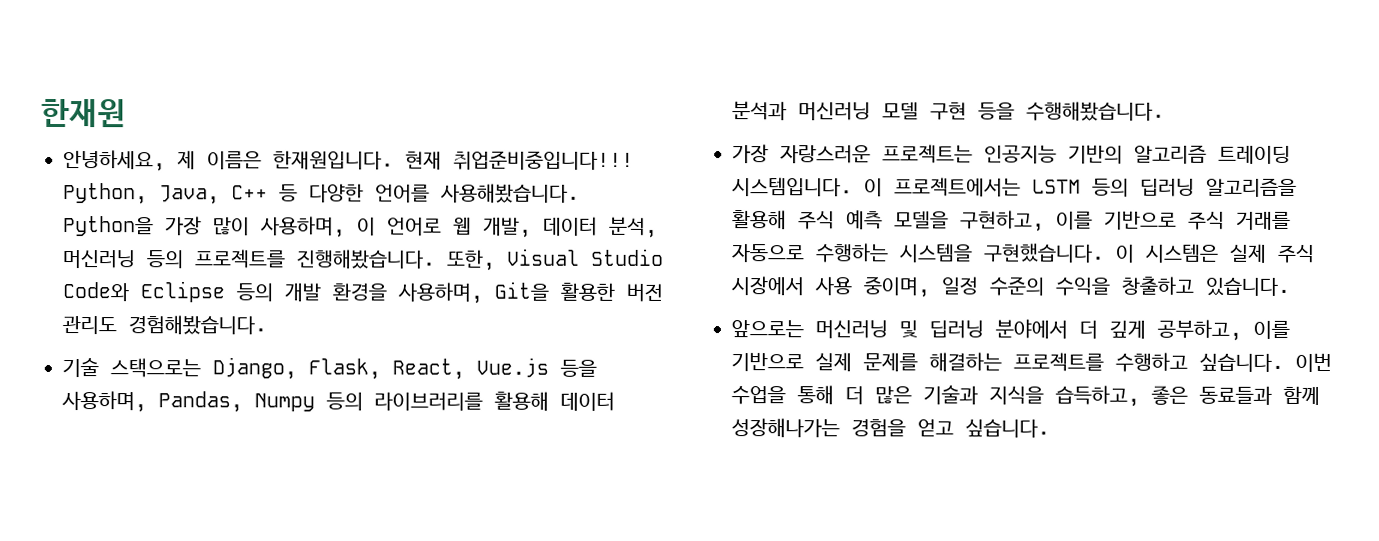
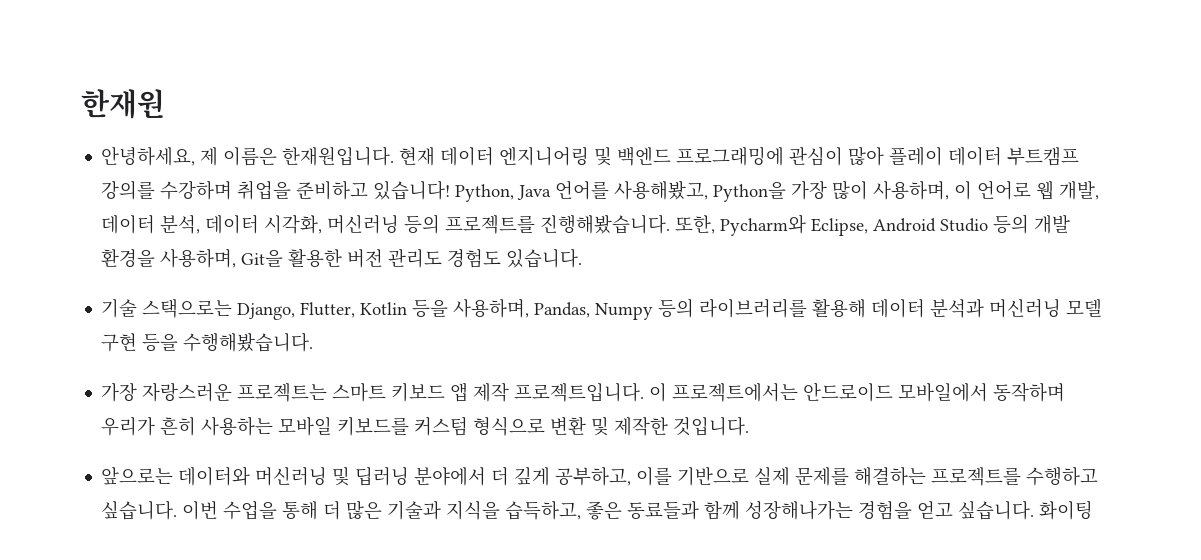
[453,150,634,170] [63,183,580,205] 취업준비중입니다!!! Python, Java, C++ 등 다양한 언어를 사용해봤습니다. -> [440,146,1080,166] [101,180,709,202] 데이터 엔지니어링 및 백엔드 프로그래밍에 관심이 많아 플레이 데이터 부트캠프 강의를 수강하며 취업을 준비하고 있습니다! Python, Java 언어를 사용해봤고,
(658, 227) none -> [205,214,323,234] 데이터 시각화,
[507,248,664,266] [62,281,225,303] Visual Studio Code와 Eclipse -> [720,214,989,236] Pycharm와 Eclipse, Android Studio
[128,315,267,335] 경험해봤습니다. -> [447,248,583,268] 경험도 있습니다.
[308,357,549,380] Flask, React, Vue.js -> [300,302,408,318] Flutter, Kotlin
[984,144,1291,164] [732,177,1297,197] [732,210,1291,232] [732,243,1315,263] [731,276,1290,298] 인공지능 기반의 알고리즘 트레이딩 시스템입니다. 이 프로젝트에서는 LSTM 등의 딥러닝 알고리즘을 활용해 주식 예측 모델을 구현하고, 이를 기반으로 주식 거래를 자동으로 수행하는 시스템을 구현했습니다. 이 시스템은 실제 주식 시장에서 사용 중이며, 일정 수준의 수익을 창출하고 있습니다. -> [332,382,1066,402] [101,416,750,436] 스마트 키보드 앱 제작 프로젝트입니다. 이 프로젝트에서는 안드로이드 모바일에서 동작하며 우리가 흔히 사용하는 모바일 키보드를 커스텀 형식으로 변환 및 제작한 것입니다.
(804, 329) none -> [178,466,251,486] 데이터와
(1050, 428) none -> [1039,500,1094,520] 화이팅

